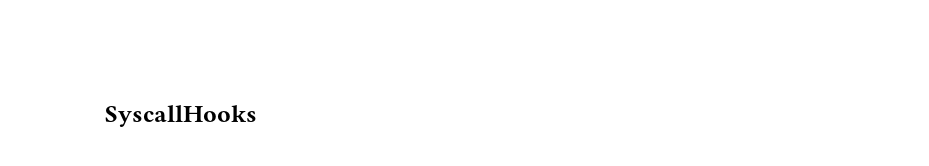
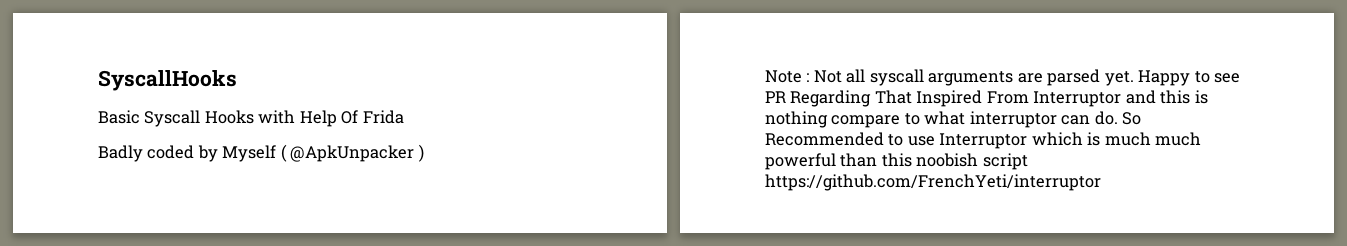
(257, 116) none -> [98,110,404,127] [98,144,424,162] [765,69,1241,86] [765,90,1208,107] [765,111,1142,128] [765,132,1202,149] [765,153,1028,170] [765,174,1101,191] // Basic Syscall Hooks with Help Of Frida // Badly coded by Myself ( @ApkUnpacker ) // Note : Not all syscall arguments are parsed yet. Happy to see PR Regarding That Inspired From Interruptor and this is nothing compare to what interruptor can do. So Recommended to use Interruptor which is much much powerful than this noobish script https://github.com/FrenchYeti/interruptor

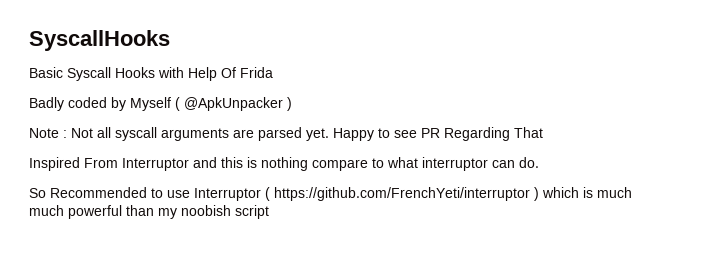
(912, 97) none -> (543, 132) //
(1118, 118) none -> (539, 162) //
(1028, 141) none -> [265,187,539,201] ( https://github.com/FrenchYeti/interruptor )
[881,153,912,167] this -> [158,208,177,219] my
[765,174,1101,191] https://github.com/FrenchYeti/interruptor -> (269, 212) none

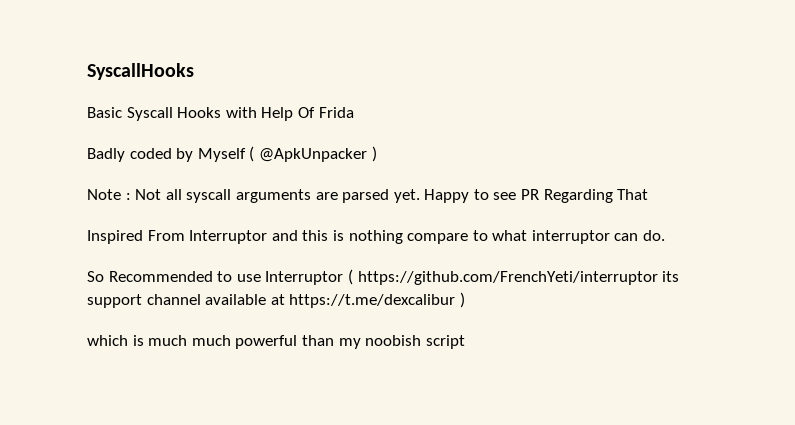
[534,187,539,201] ) -> [662,271,680,282] [87,292,465,308] its support channel available at https://t.me/dexcalibur ) //

